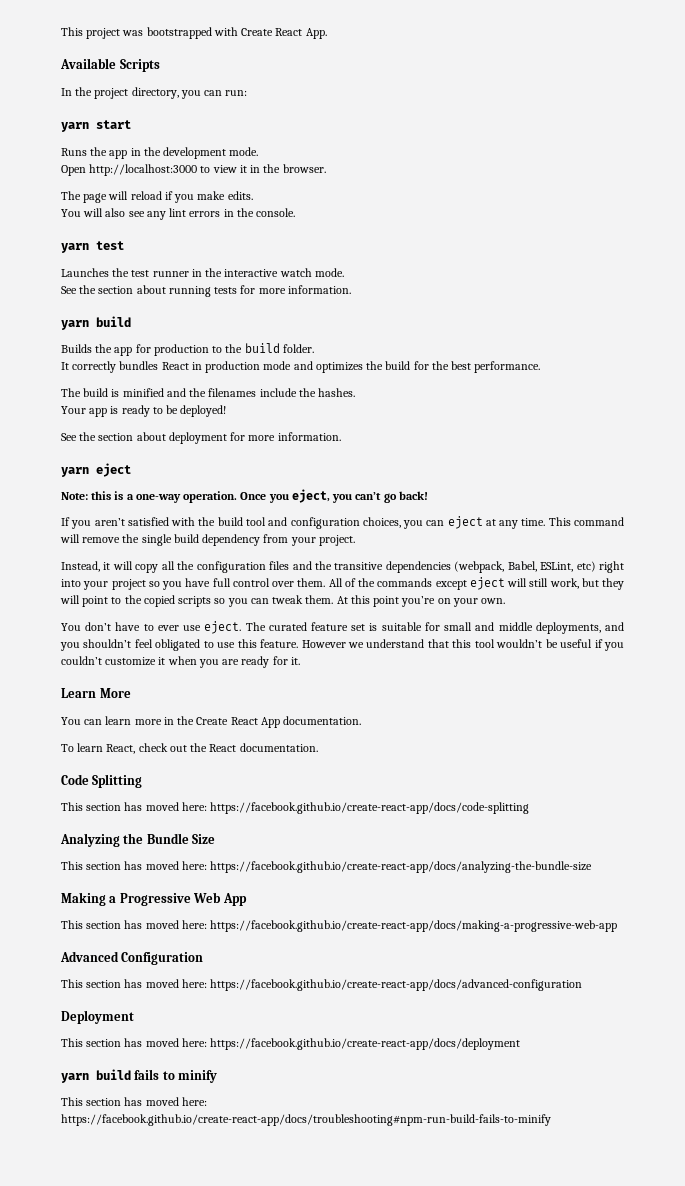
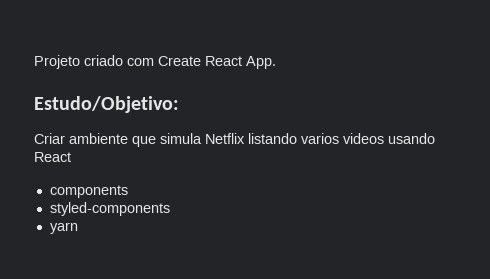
[61,27,327,39] [60,58,160,72] [61,87,248,99] [61,120,131,132] [61,147,259,159] [61,164,326,176] [61,191,253,203] [61,208,296,220] [61,241,124,253] [61,268,344,277] [61,285,351,297] [61,316,131,330] [61,343,314,356] [61,361,541,373] [61,388,356,397] [61,405,227,417] [61,432,341,444] [61,463,131,477] [61,489,428,503] [61,516,624,529] [60,534,355,546] [61,561,624,573] [61,577,624,590] [60,595,506,607] [61,621,624,634] [60,639,624,651] [61,656,300,668] [61,688,131,698] [61,716,362,728] [61,743,318,754] [61,774,143,788] [61,802,530,814] [60,833,216,847] [61,861,593,873] [61,892,247,906] [61,920,618,932] [60,951,204,965] [61,979,583,991] [61,1010,134,1024] [61,1038,521,1050] [61,1069,218,1083] [61,1097,207,1106] [61,1114,551,1126] This project was bootstrapped with Create React App. // Available Scripts // In the project directory, you can run: // yarn start // Runs the app in the development mode. // Open http://localhost:3000 to view it in the browser. // The page will reload if you make edits. // You will also see any lint errors in the console. // yarn test // Launches the test runner in the interactive watch mode. // See the section about running tests for more information. // yarn build // Builds the app for production to the build folder. // It correctly bundles React in production mode and optimizes the build for the best performance. // The build is minified and the filenames include the hashes. // Your app is ready to be deployed! // See the section about deployment for more information. // yarn eject // Note: this is a one-way operation. Once you eject, you can’t go back! // If you aren’t satisfied with the build tool and configuration choices, you can eject at any time. This command will remove the single build dependency from your project. // Instead, it will copy all the configuration files and the transitive dependencies (webpack, Babel, ESLint, etc) right into your project so you have full control over them. All of the commands except eject will still work, but they will point to the copied scripts so you can tweak them. At this point you’re on your own. // You don’t have to ever use eject. The curated feature set is suitable for small and middle deployments, and you shouldn’t feel obligated to use this feature. However we understand that this tool wouldn’t be useful if you couldn’t customize it when you are ready for it. // Learn More // You can learn more in the Create React App documentation. // To learn React, check out the React documentation. // Code Splitting // This section has moved here: https://facebook.github.io/create-react-app/docs/code-splitting // Analyzing the Bundle Size // This section has moved here: https://facebook.github.io/create-react-app/docs/analyzing-the-bundle-size // Making a Progressive Web App // This section has moved here: https://facebook.github.io/create-react-app/docs/making-a-progressive-web-app // Advanced Configuration // This section has moved here: https://facebook.github.io/create-react-app/docs/advanced-configuration // Deployment // This section has moved here: https://facebook.github.io/create-react-app/docs/deployment // yarn build fails to minify // This section has moved here: https://facebook.github.io/create-react-app/docs/troubleshooting#npm-run-build-fails-to-minify -> [34,55,276,69] [34,96,179,113] [34,133,435,147] [34,152,71,162] [49,185,128,198] [49,202,170,216] [49,222,78,234] Projeto criado com Create React App. // Estudo/Objetivo: // Criar ambiente que simula Netflix listando varios videos usando React // components // styled-components // yarn

